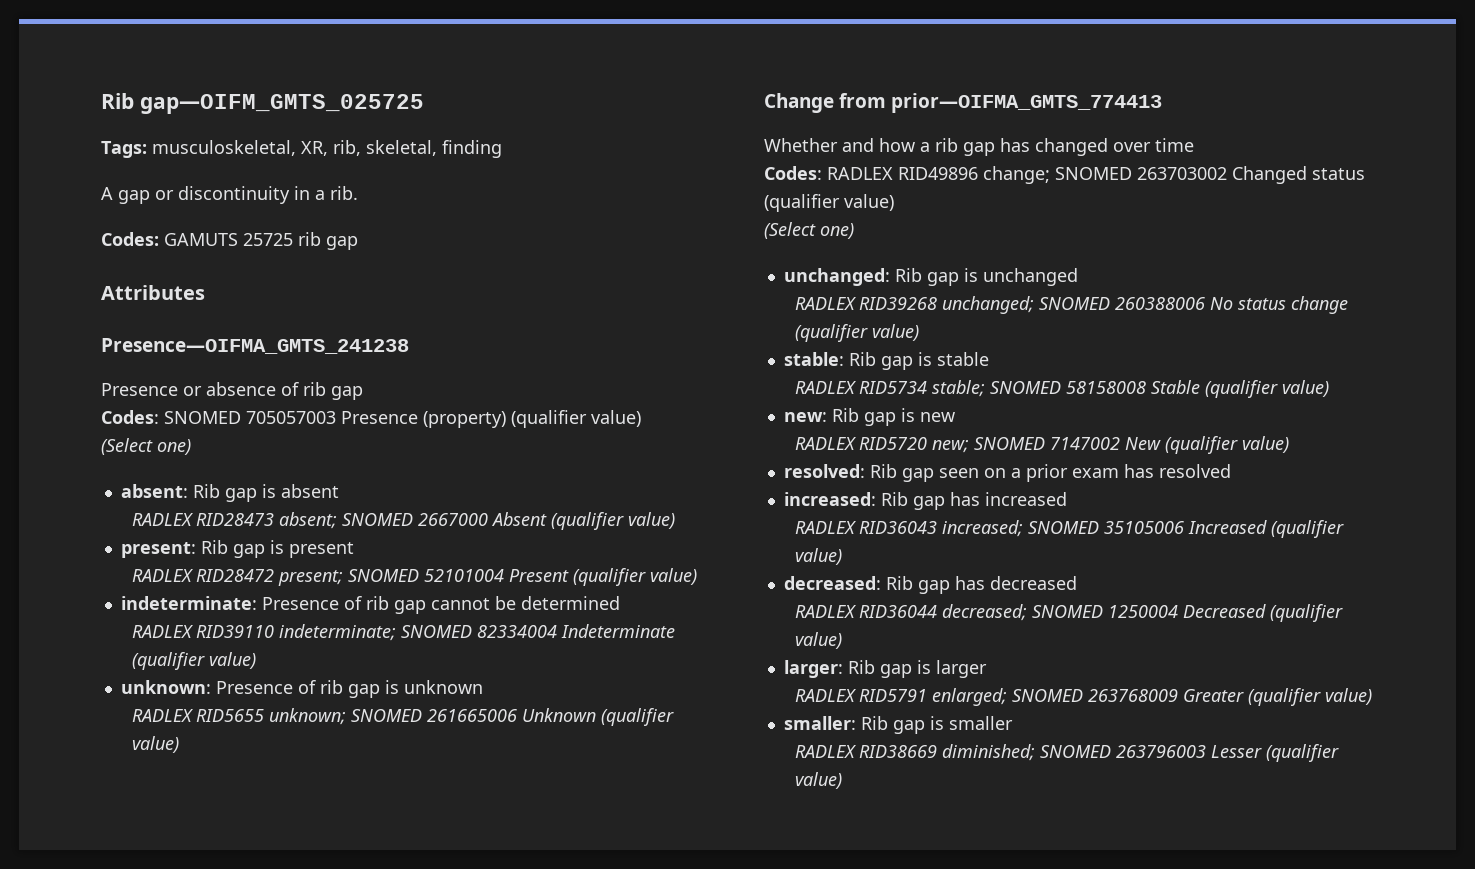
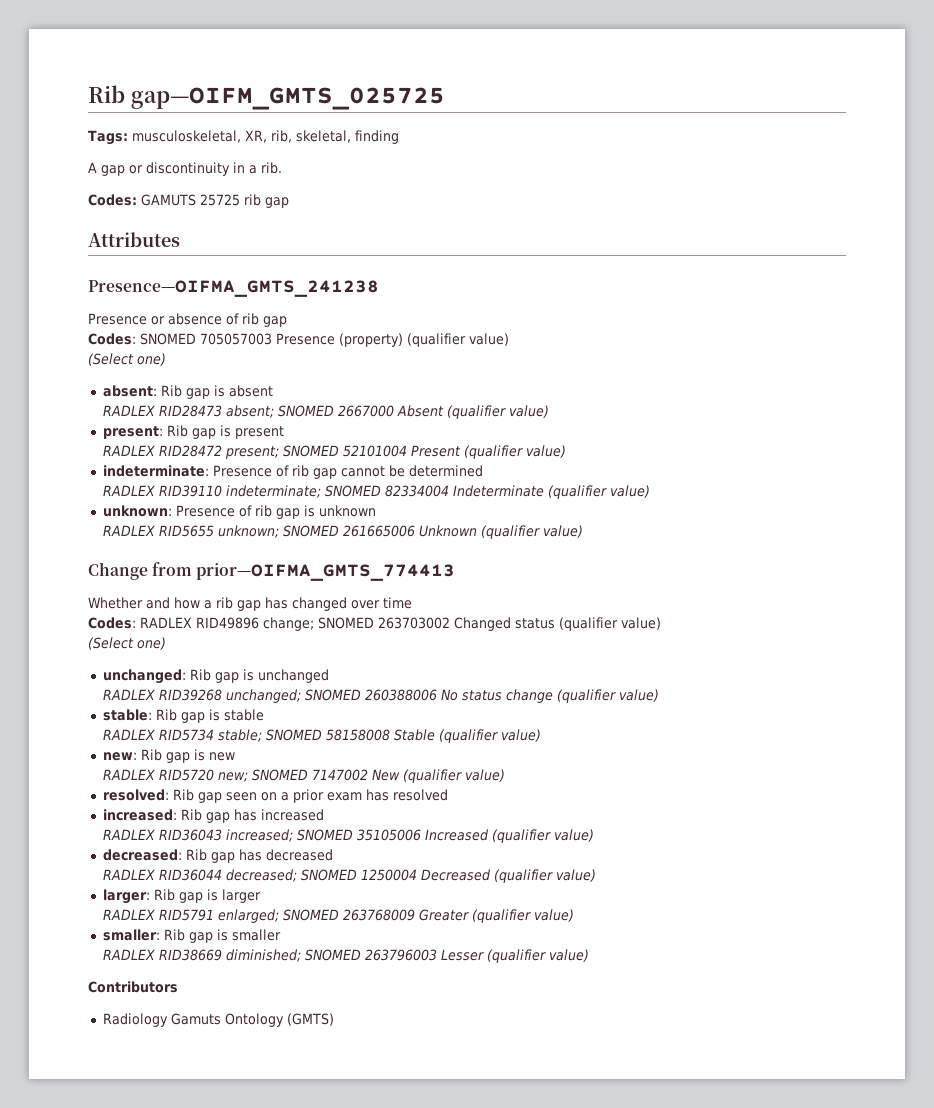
(843, 780) none -> [88,981,178,993] [102,1013,334,1027] // Contributors // Radiology Gamuts Ontology (GMTS)

